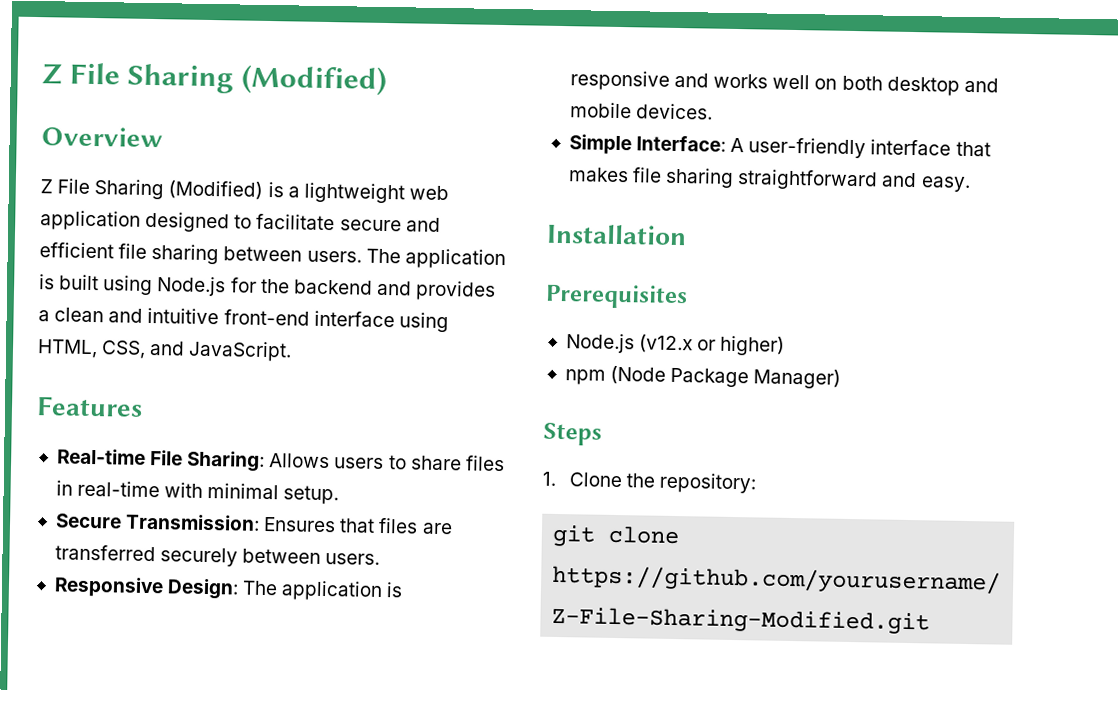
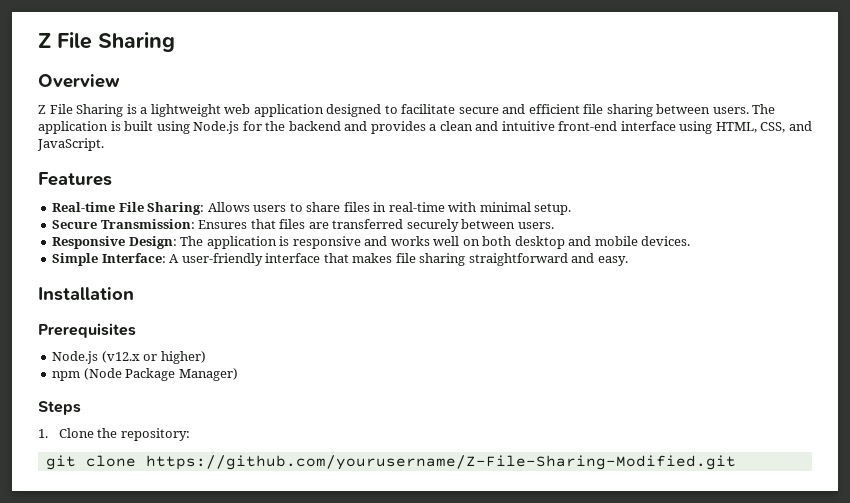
[42,62,388,97] Z File Sharing (Modified) -> [38,32,175,52] Z File Sharing
[168,180,264,200] (Modified) -> (124, 110) none

